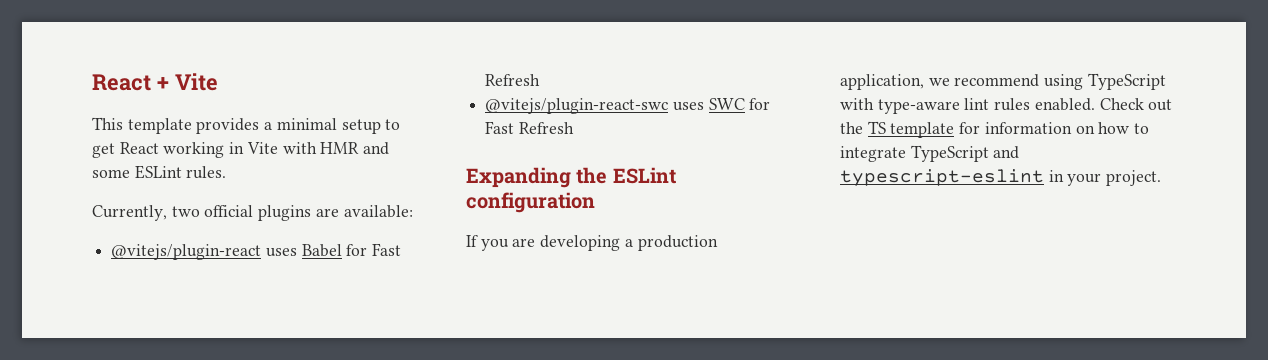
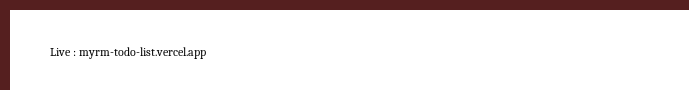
[92,73,218,91] [92,117,401,134] [92,142,390,158] [92,165,227,179] [92,205,413,221] [111,243,402,260] [485,74,541,86] [485,98,771,114] [485,121,574,134] [466,167,676,188] [466,192,595,213] [466,235,718,251] [840,73,1166,90] [840,98,1173,114] [840,121,1150,138] [840,145,1020,162] [840,169,1162,186] React + Vite // This template provides a minimal setup to get React working in Vite with HMR and some ESLint rules. // Currently, two official plugins are available: // @vitejs/plugin-react uses Babel for Fast Refresh // @vitejs/plugin-react-swc uses SWC for Fast Refresh // Expanding the ESLint configuration // If you are developing a production application, we recommend using TypeScript with type-aware lint rules enabled. Check out the TS template for information on how to integrate TypeScript and typescript-eslint in your project. -> [50,47,207,59] Live : myrm-todo-list.vercel.app

